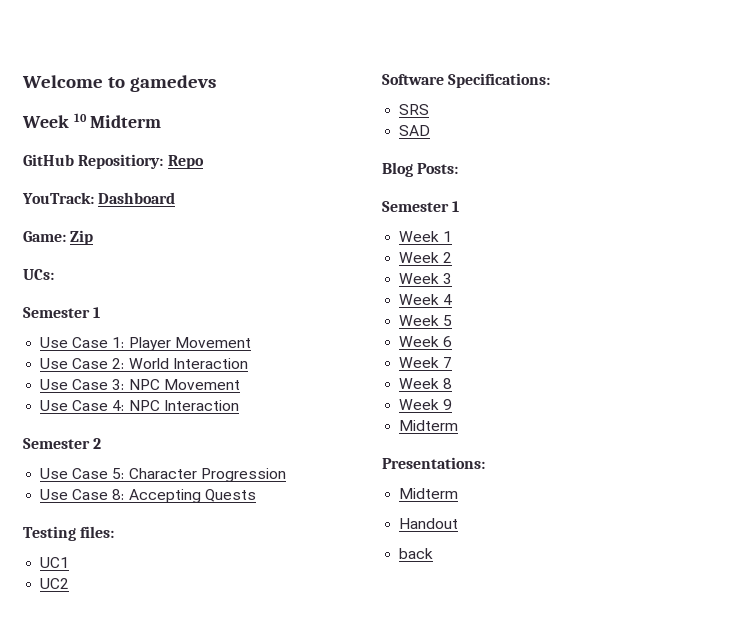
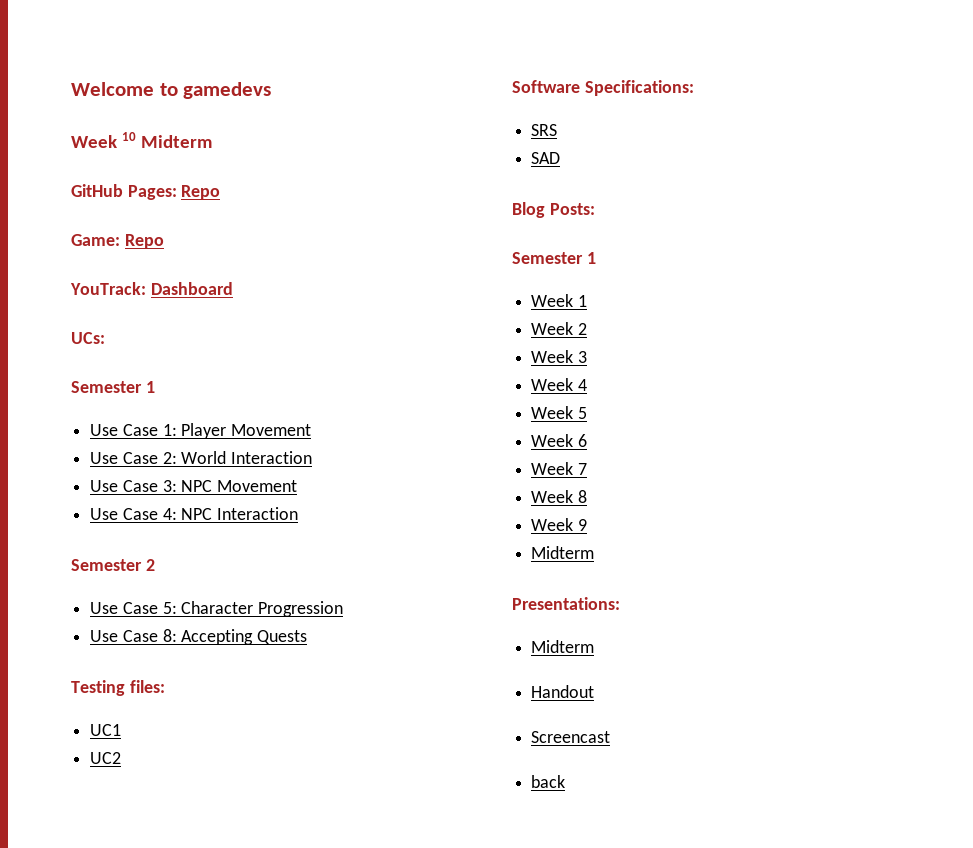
[78,154,164,169] Repositiory: -> [127,185,221,200] [71,234,120,246] Pages: Repo // Game:
[23,230,94,245] // Game: Zip -> (233, 288) none
(459, 523) none -> [531,731,611,743] // Screencast

